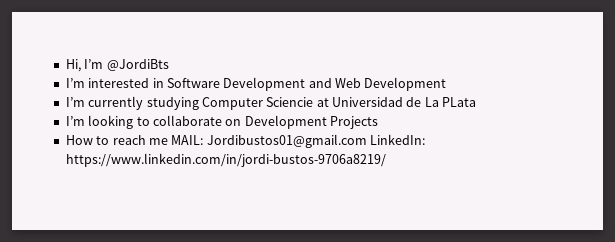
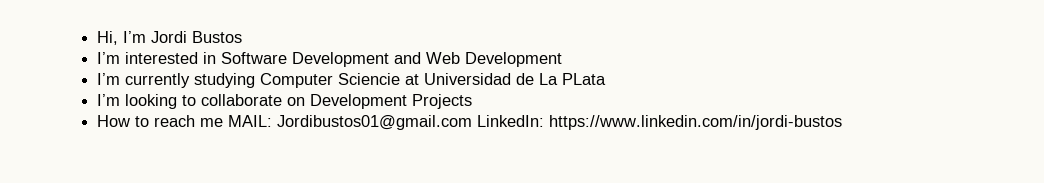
[106,59,169,71] @JordiBts -> [151,31,243,43] Jordi Bustos
[65,153,386,167] https://www.linkedin.com/in/jordi-bustos-9706a8219/ -> [549,115,843,130] https://www.linkedin.com/in/jordi-bustos

